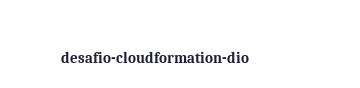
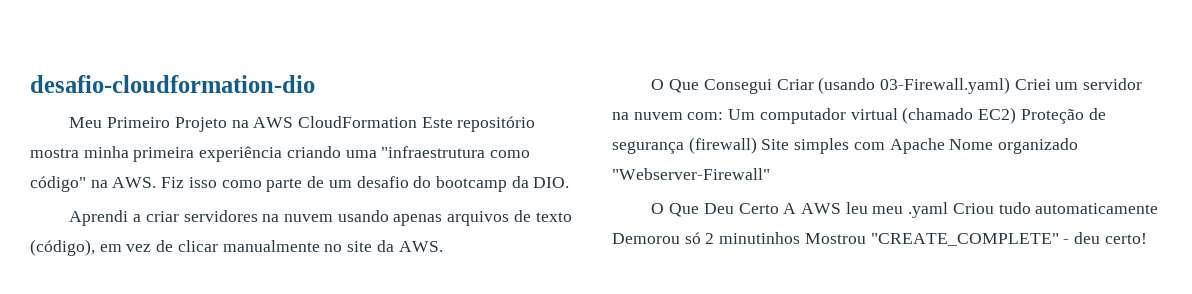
(249, 57) none -> [69,116,536,132] [30,146,531,162] [30,176,570,192] [69,210,572,226] [30,239,443,256] [651,77,1143,94] [612,107,1106,124] [612,137,1079,154] [612,168,770,180] [651,202,1159,218] [612,232,1147,246] // Meu Primeiro Projeto na AWS CloudFormation Este repositório mostra minha primeira experiência criando uma "infraestrutura como código" na AWS. Fiz isso como parte de um desafio do bootcamp da DIO. // Aprendi a criar servidores na nuvem usando apenas arquivos de texto (código), em vez de clicar manualmente no site da AWS. // O Que Consegui Criar (usando 03-Firewall.yaml) Criei um servidor na nuvem com: Um computador virtual (chamado EC2) Proteção de segurança (firewall) Site simples com Apache Nome organizado "Webserver-Firewall" // O Que Deu Certo A AWS leu meu .yaml Criou tudo automaticamente Demorou só 2 minutinhos Mostrou "CREATE_COMPLETE" - deu certo!

